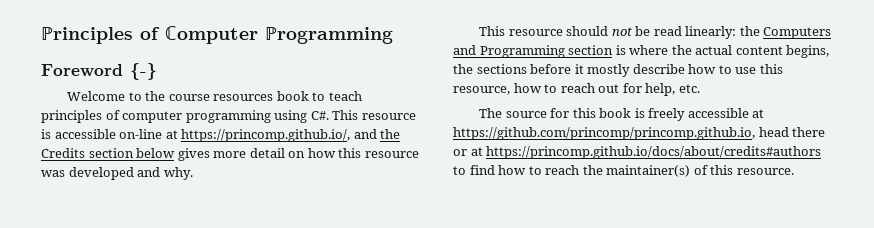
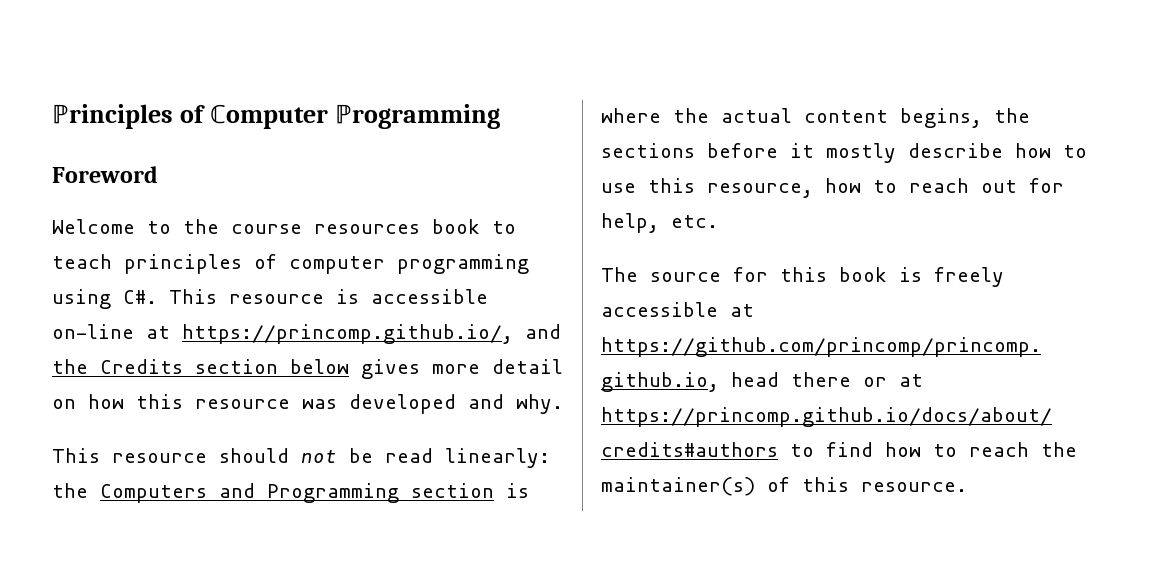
[130,63,157,80] {-} -> (158, 174) none

